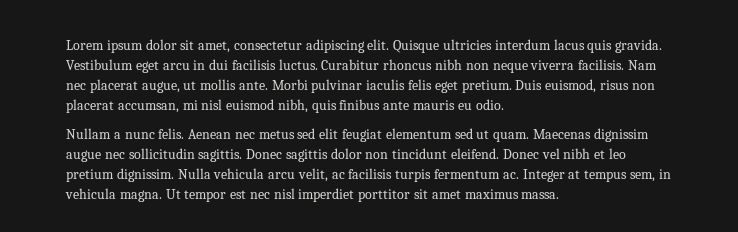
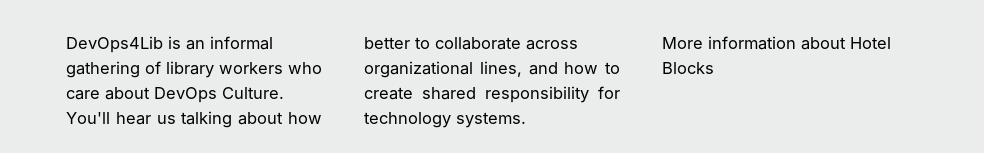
[66,39,663,53] [66,59,657,73] [66,79,655,93] [66,99,504,113] [66,128,649,142] [66,148,626,162] [66,168,671,182] [65,188,560,202] Lorem ipsum dolor sit amet, consectetur adipiscing elit. Quisque ultricies interdum lacus quis gravida. Vestibulum eget arcu in dui facilisis luctus. Curabitur rhoncus nibh non neque viverra facilisis. Nam nec placerat augue, ut mollis ante. Morbi pulvinar iaculis felis eget pretium. Duis euismod, risus non placerat accumsan, mi nisl euismod nibh, quis finibus ante mauris eu odio. // Nullam a nunc felis. Aenean nec metus sed elit feugiat elementum sed ut quam. Maecenas dignissim augue nec sollicitudin sagittis. Donec sagittis dolor non tincidunt eleifend. Donec vel nibh et leo pretium dignissim. Nulla vehicula arcu velit, ac facilisis turpis fermentum ac. Integer at tempus sem, in vehicula magna. Ut tempor est nec nisl imperdiet porttitor sit amet maximus massa. -> [66,36,273,53] [66,61,322,78] [66,87,284,103] [66,111,322,128] [364,37,578,50] [364,61,620,78] [364,86,620,103] [364,112,526,128] [662,36,891,50] [662,62,714,74] DevOps4Lib is an informal gathering of library workers who care about DevOps Culture. You'll hear us talking about how better to collaborate across organizational lines, and how to create shared responsibility for technology systems. // More information about Hotel Blocks

